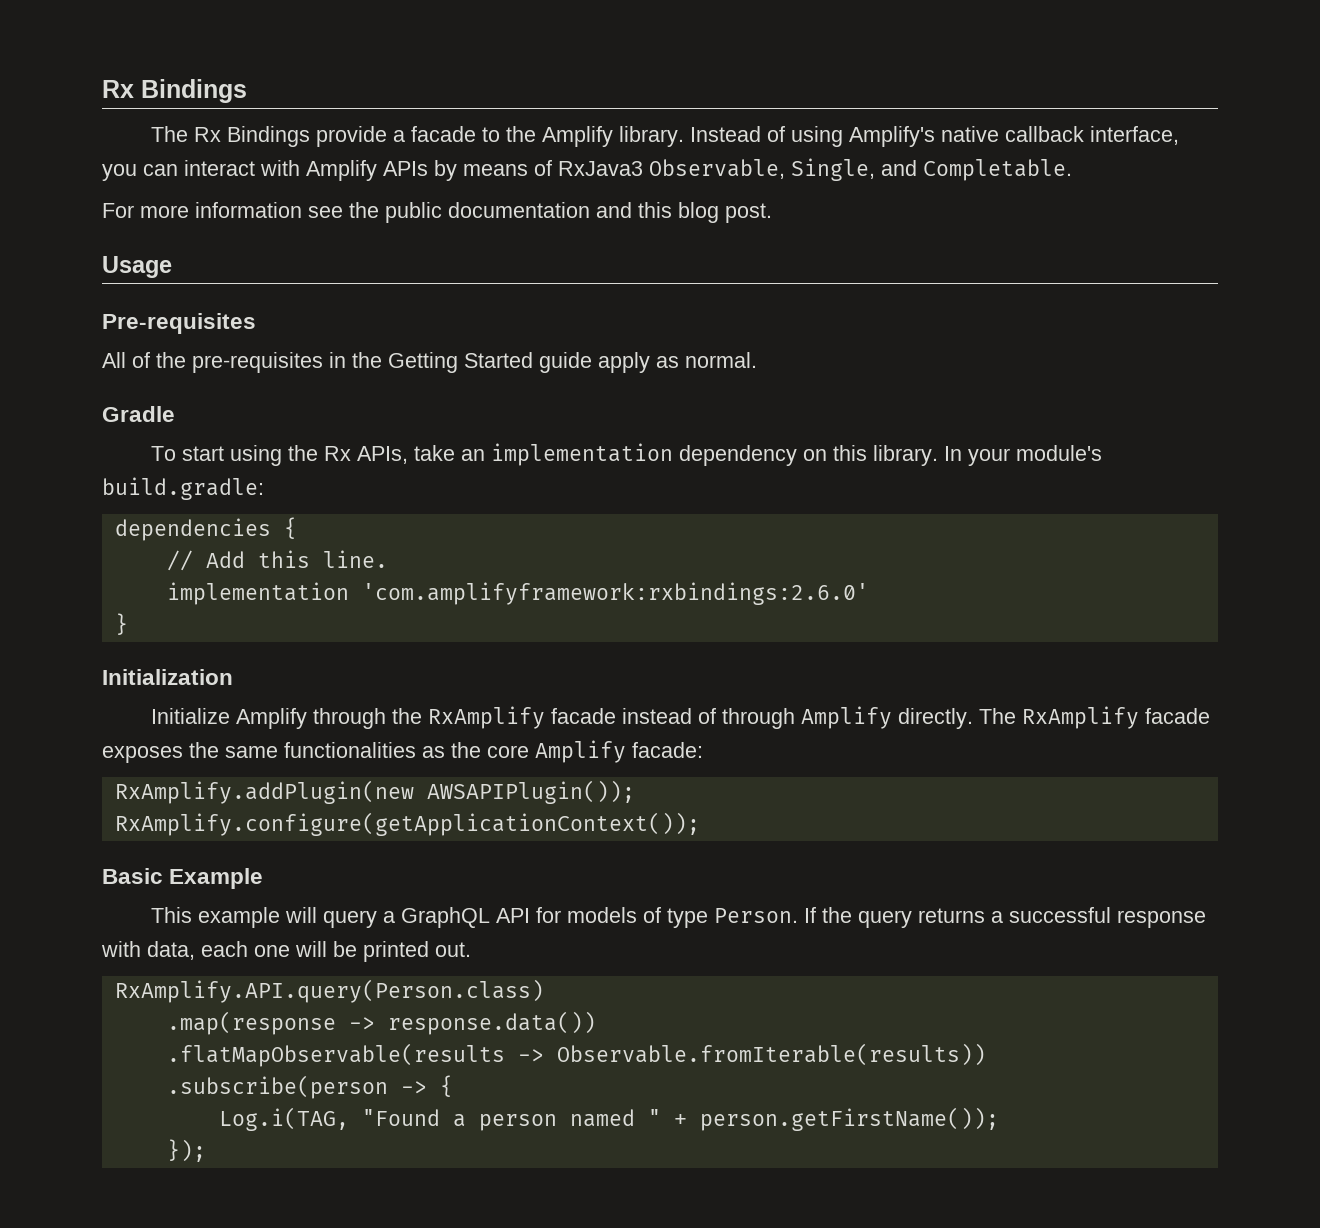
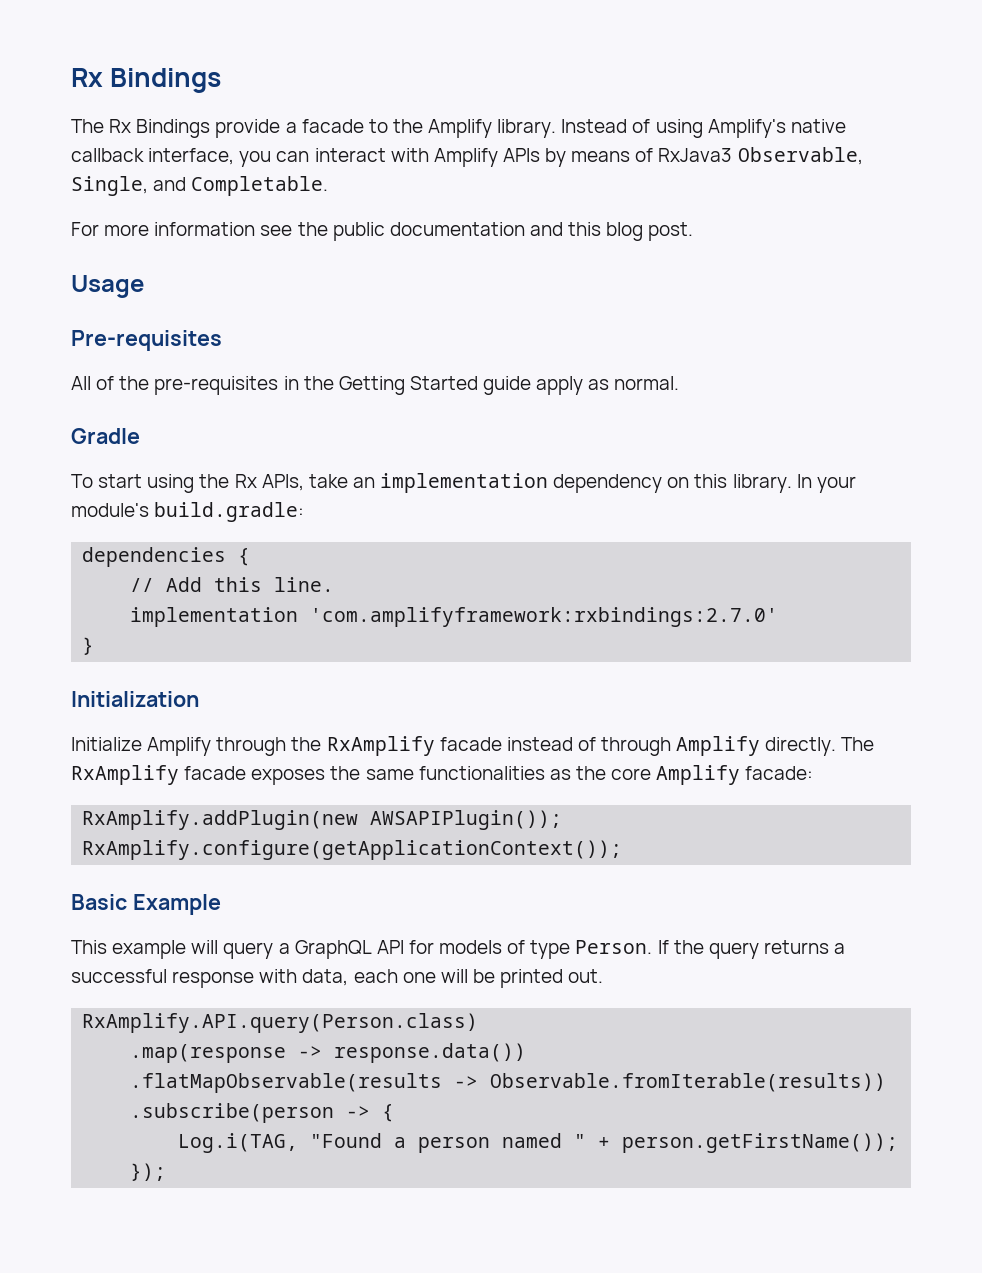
[361,582,869,605] 'com.amplifyframework:rxbindings:2.6.0' -> [310,607,779,627] 'com.amplifyframework:rxbindings:2.7.0'

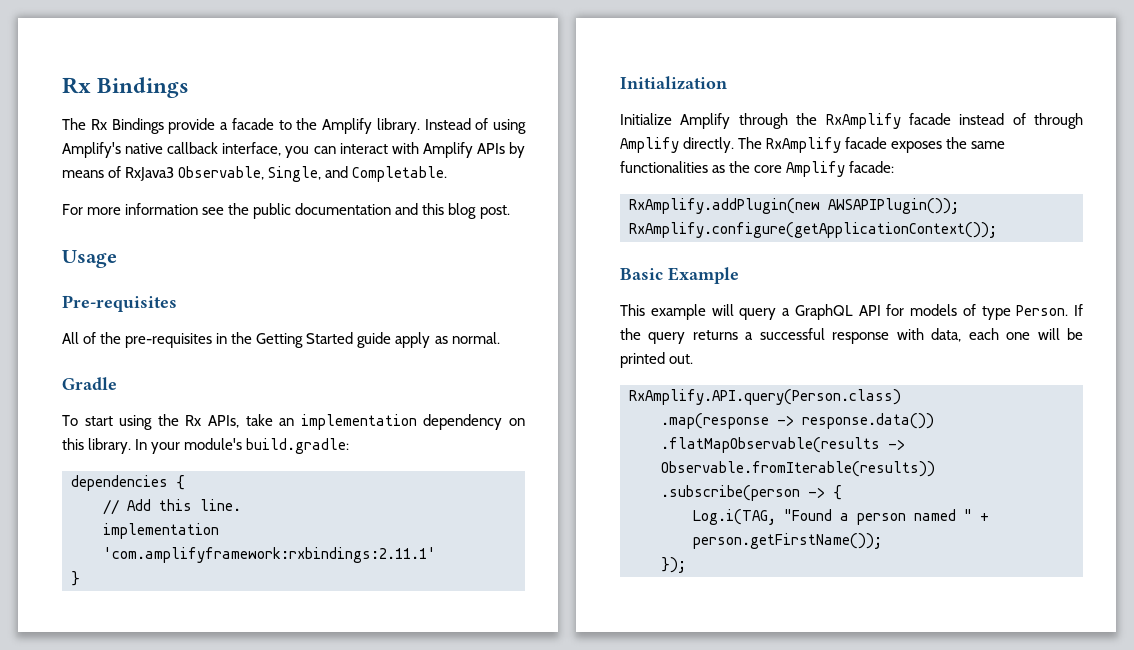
[310,607,779,627] 'com.amplifyframework:rxbindings:2.7.0' -> [103,547,436,563] 'com.amplifyframework:rxbindings:2.11.1'

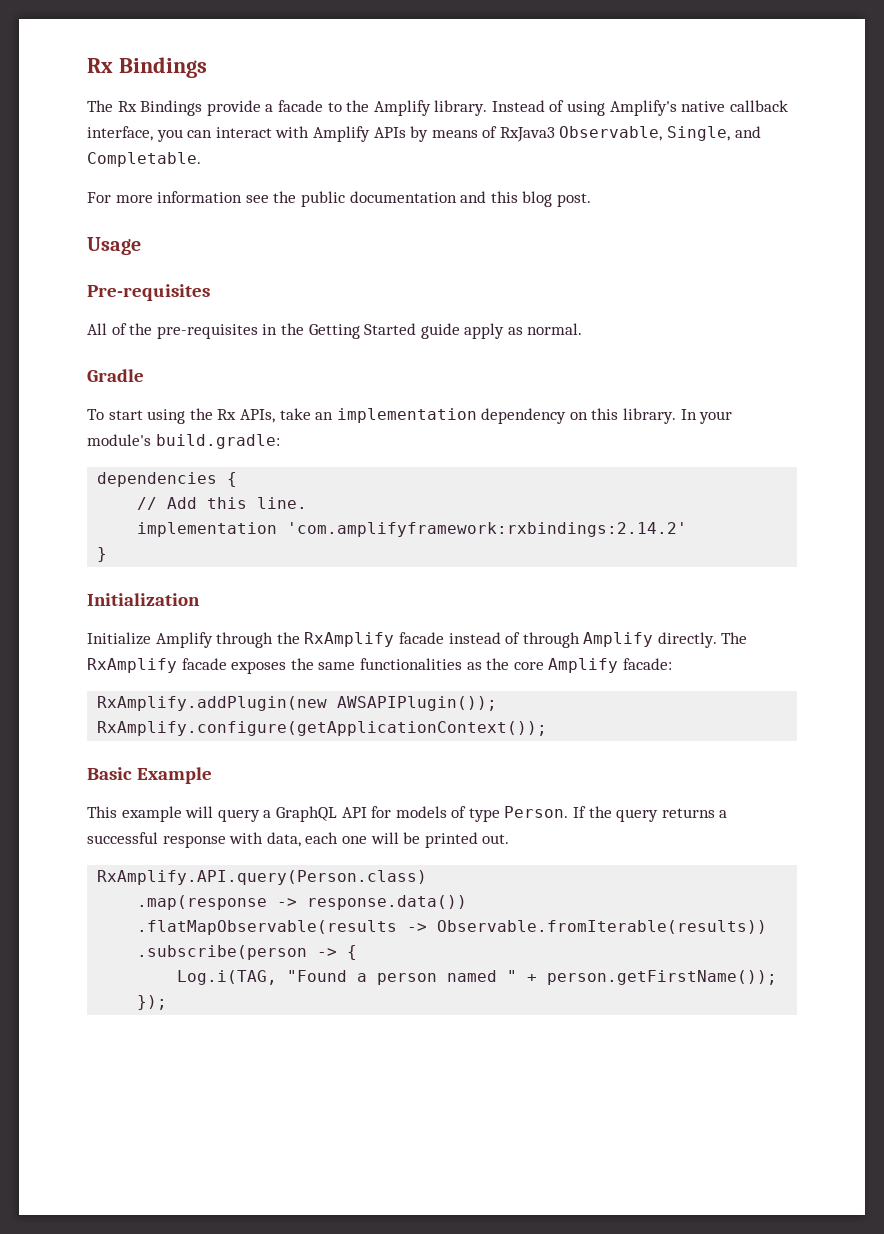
[103,547,436,563] 'com.amplifyframework:rxbindings:2.11.1' -> [287,522,688,537] 'com.amplifyframework:rxbindings:2.14.2'

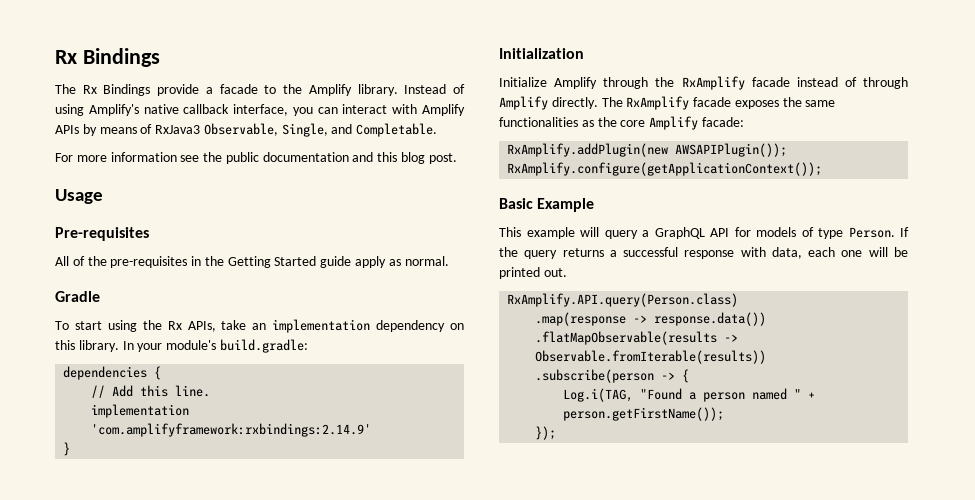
[287,522,688,537] 'com.amplifyframework:rxbindings:2.14.2' -> [91,423,372,437] 'com.amplifyframework:rxbindings:2.14.9'

